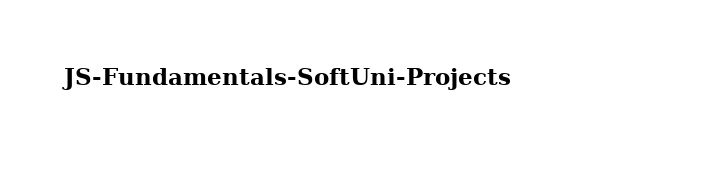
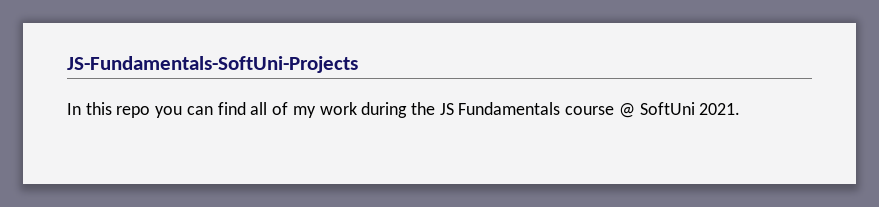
(511, 79) none -> [67,102,741,118] // In this repo you can find all of my work during the JS Fundamentals course @ SoftUni 2021.

